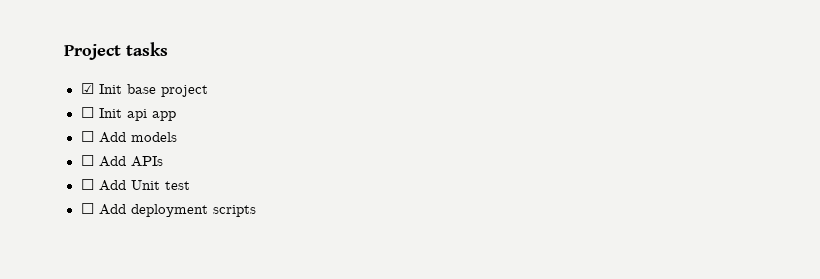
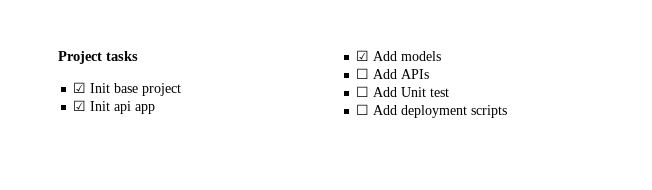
[80,107,94,118] ☐ -> [73,100,87,111] ☑
[80,131,94,142] ☐ -> [356,50,370,61] ☑

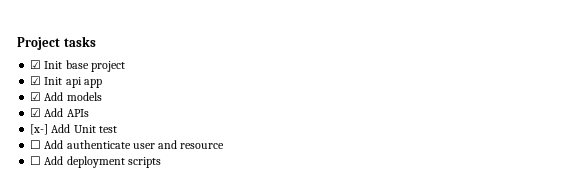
[356,68,370,79] ☐ -> [30,108,42,117] ☑
[356,86,370,97] ☐ -> [30,124,49,135] [x-]
(450, 92) none -> [30,140,225,149] // ☐ Add authenticate user and resource

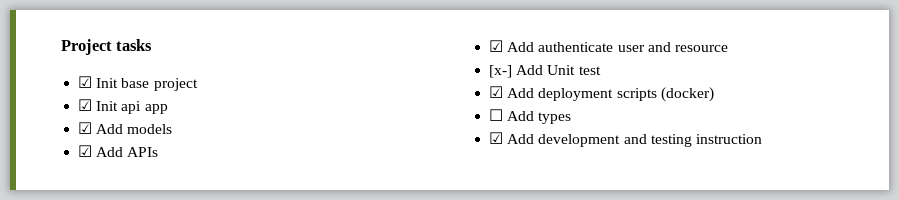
[30,124,117,135] [30,140,42,149] [x-] Add Unit test // ☐ -> [489,40,504,52] ☑
[30,156,161,168] ☐ Add deployment scripts -> [489,65,601,78] [489,86,714,102] [489,109,572,124] [489,132,762,147] [x-] Add Unit test // ☑ Add deployment scripts (docker) // ☐ Add types // ☑ Add development and testing instruction

